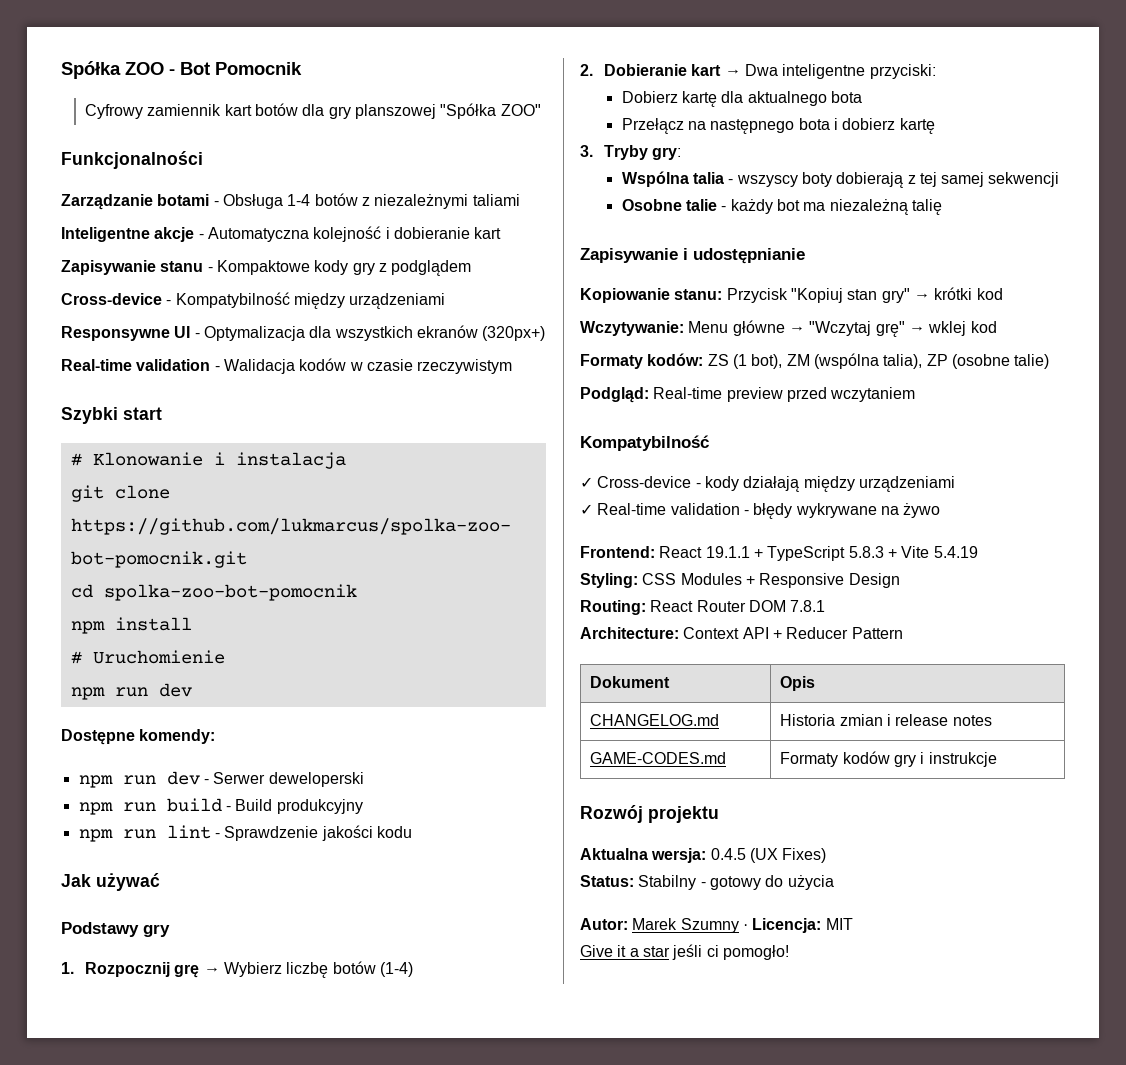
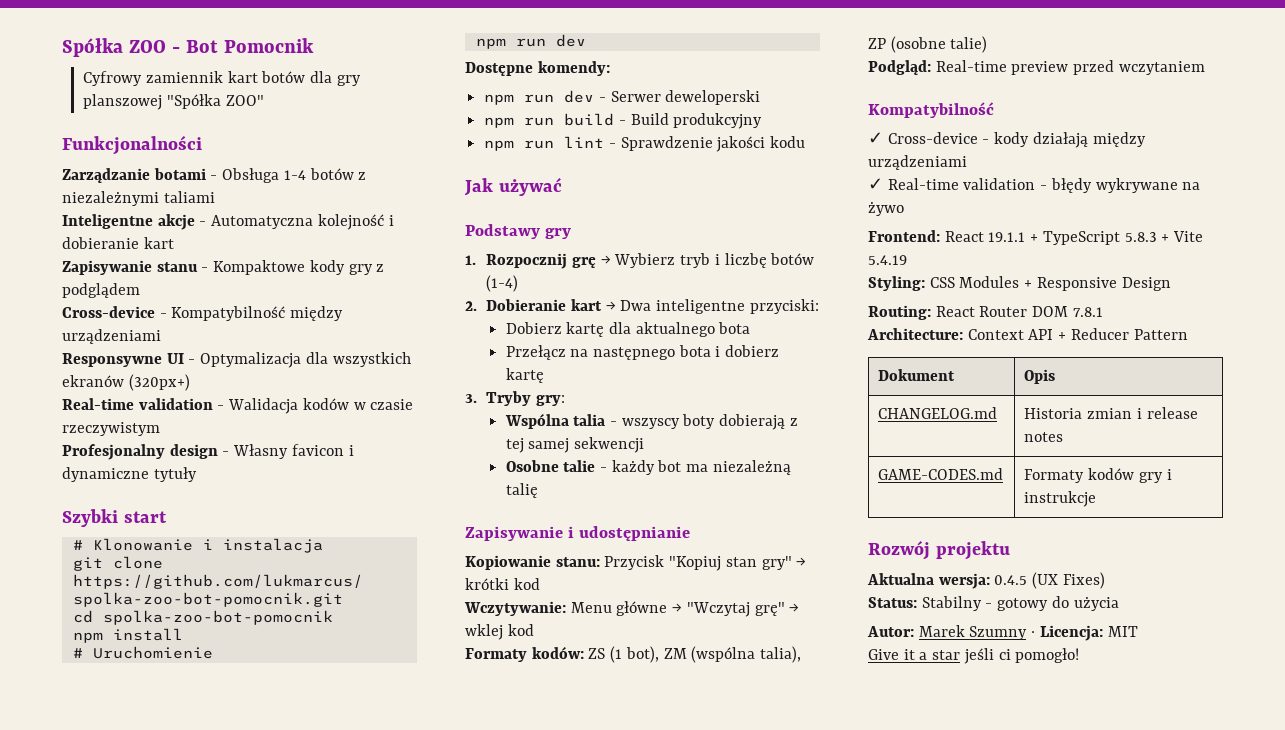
(513, 366) none -> [62,444,354,460] [62,467,197,482] // Profesjonalny design - Własny favicon i dynamiczne tytuły
(282, 969) none -> [680,253,720,268] tryb i

